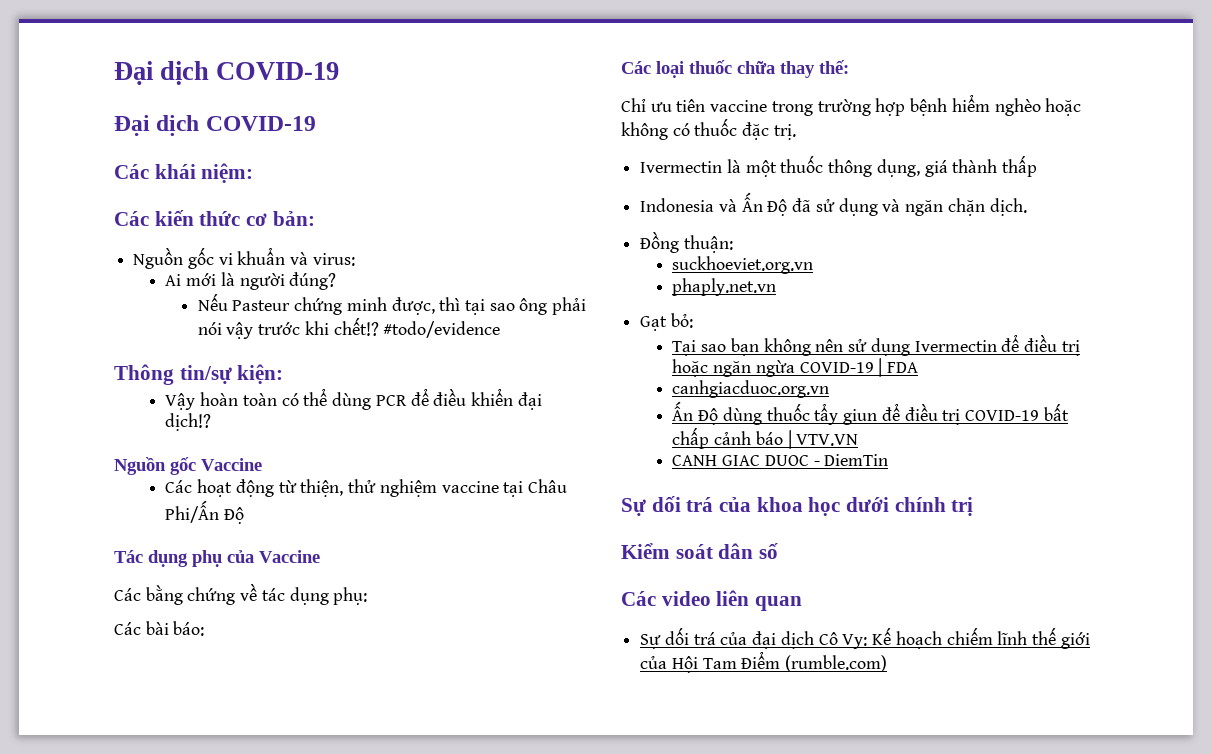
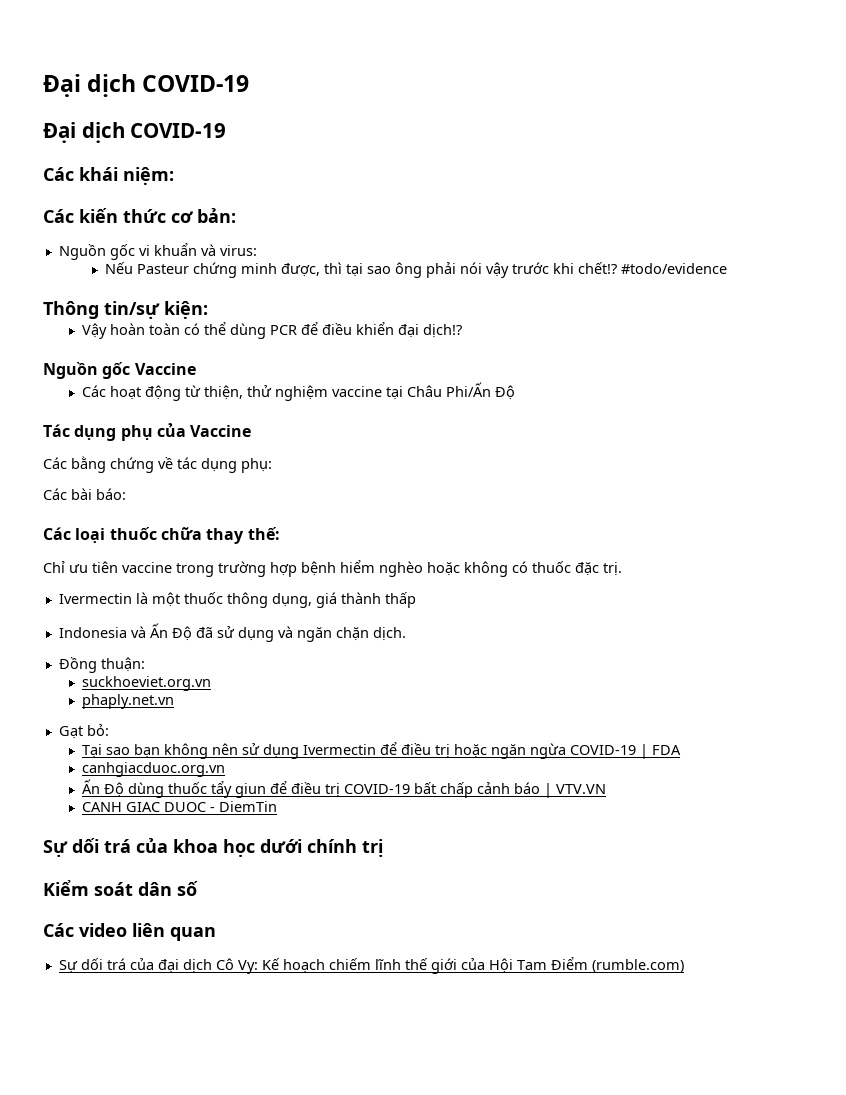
[165,272,337,290] // Ai mới là người đúng? -> (257, 250) none

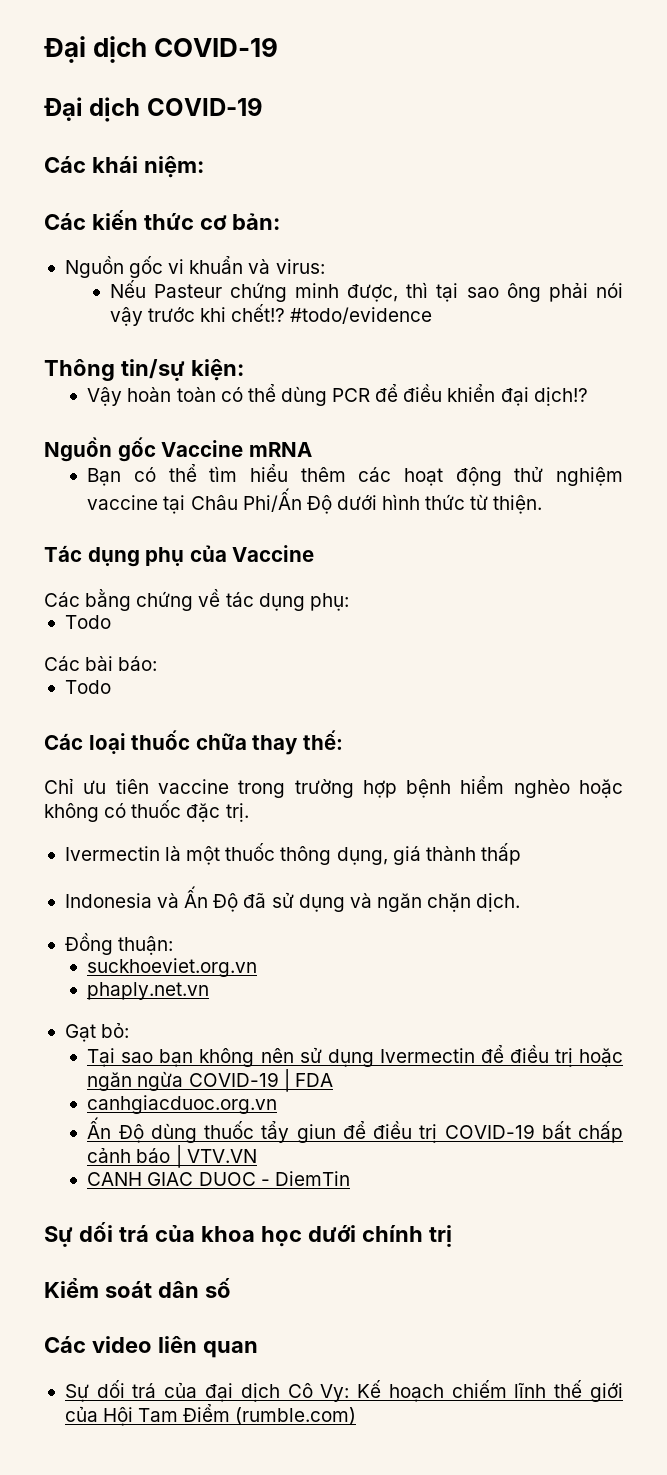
[82,385,244,401] // Các hoạt động từ thiện, -> [248,442,312,457] [87,464,502,486] mRNA // Bạn có thể tìm hiểu thêm các hoạt động
(516, 392) none -> [336,494,543,514] dưới hình thức từ thiện.
(272, 465) none -> [64,615,111,629] // Todo
(126, 494) none -> [64,680,111,694] // Todo

